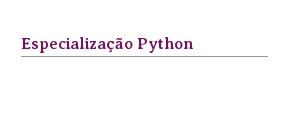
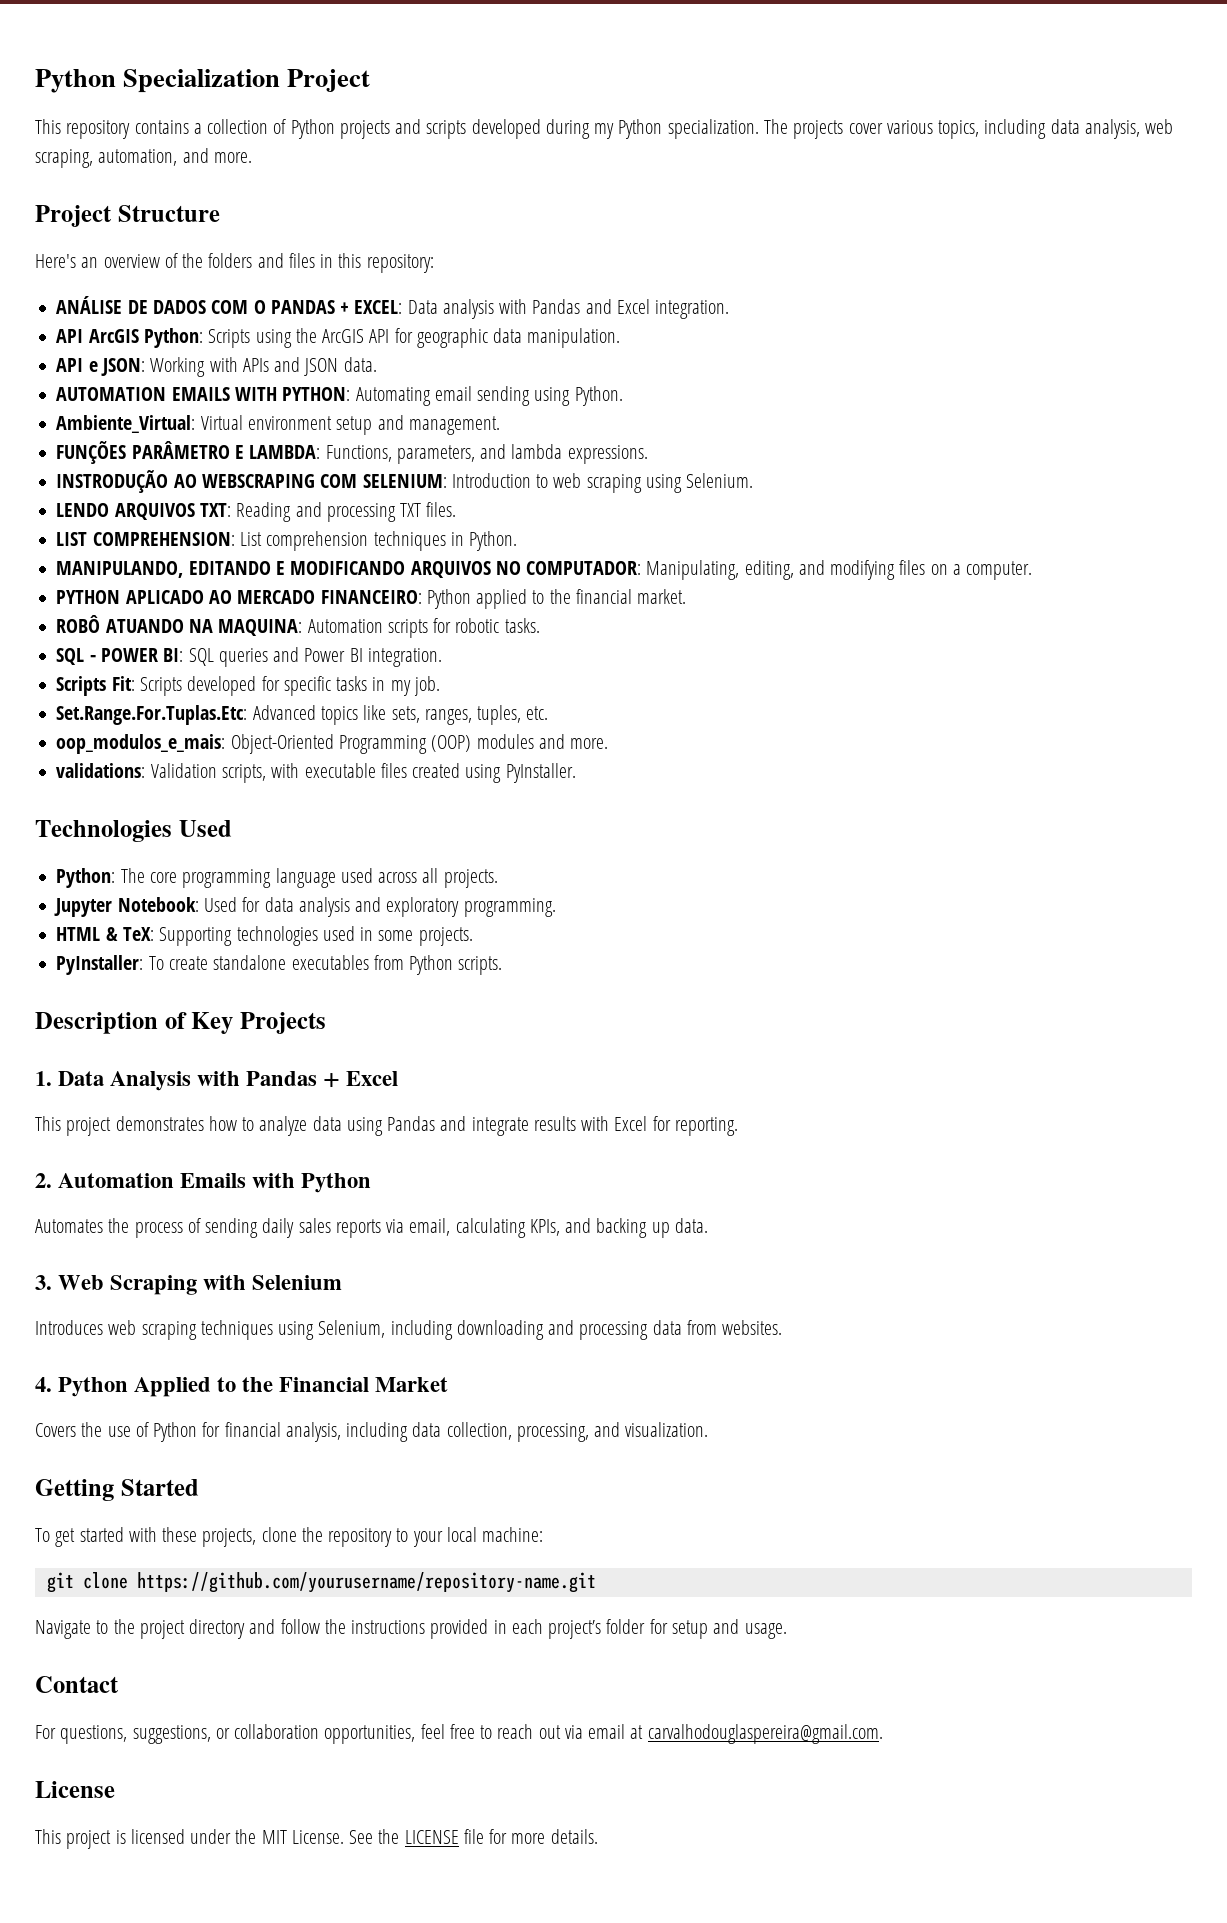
[21,37,195,53] Especialização Python -> [35,69,371,93] [35,119,1174,139] [35,148,252,168] [35,205,220,227] [35,253,434,273] [56,296,730,319] [56,328,621,348] [56,357,377,377] [56,386,623,406] [56,415,500,435] [56,441,648,464] [56,470,754,493] [56,502,457,522] [56,531,518,551] [56,560,1033,580] [56,589,687,609] [56,615,540,638] [56,647,442,667] [56,676,440,696] [56,705,549,725] [56,734,609,754] [56,763,576,783] [35,820,232,842] [56,868,498,888] [54,897,556,917] [56,926,473,946] [56,955,503,975] [35,1012,326,1034] [35,1071,399,1091] [35,1116,738,1136] [35,1173,372,1193] [35,1218,708,1238] [35,1275,343,1295] [35,1320,783,1340] [35,1377,449,1397] [35,1422,709,1442] [35,1479,199,1501] [35,1527,544,1547] [46,1572,596,1593] [35,1619,787,1639] [35,1676,119,1693] [35,1724,883,1744] [35,1781,115,1798] [35,1829,598,1849] Python Specialization Project // This repository contains a collection of Python projects and scripts developed during my Python specialization. The projects cover various topics, including data analysis, web scraping, automation, and more. // Project Structure // Here's an overview of the folders and files in this repository: // ANÁLISE DE DADOS COM O PANDAS + EXCEL: Data analysis with Pandas and Excel integration. // API ArcGIS Python: Scripts using the ArcGIS API for geographic data manipulation. // API e JSON: Working with APIs and JSON data. // AUTOMATION EMAILS WITH PYTHON: Automating email sending using Python. // Ambiente_Virtual: Virtual environment setup and management. // FUNÇÕES PARÂMETRO E LAMBDA: Functions, parameters, and lambda expressions. // INSTRODUÇÃO AO WEBSCRAPING COM SELENIUM: Introduction to web scraping using Selenium. // LENDO ARQUIVOS TXT: Reading and processing TXT files. // LIST COMPREHENSION: List comprehension techniques in Python. // MANIPULANDO, EDITANDO E MODIFICANDO ARQUIVOS NO COMPUTADOR: Manipulating, editing, and modifying files on a computer. // PYTHON APLICADO AO MERCADO FINANCEIRO: Python applied to the financial market. // ROBÔ ATUANDO NA MAQUINA: Automation scripts for robotic tasks. // SQL - POWER BI: SQL queries and Power BI integration. // Scripts Fit: Scripts developed for specific tasks in my job. // Set.Range.For.Tuplas.Etc: Advanced topics like sets, ranges, tuples, etc. // oop_modulos_e_mais: Object-Oriented Programming (OOP) modules and more. // validations: Validation scripts, with executable files created using PyInstaller. // Technologies Used // Python: The core programming language used across all projects. // Jupyter Notebook: Used for data analysis and exploratory programming. // HTML & TeX: Supporting technologies used in some projects. // PyInstaller: To create standalone executables from Python scripts. // Description of Key Projects // 1. Data Analysis with Pandas + Excel // This project demonstrates how to analyze data using Pandas and integrate results with Excel for reporting. // 2. Automation Emails with Python // Automates the process of sending daily sales reports via email, calculating KPIs, and backing up data. // 3. Web Scraping with Selenium // Introduces web scraping techniques using Selenium, including downloading and processing data from websites. // 4. Python Applied to the Financial Market // Covers the use of Python for financial analysis, including data collection, processing, and visualization. // Getting Started // To get started with these projects, clone the repository to your local machine: // git clone https://github.com/yourusername/repository-name.git // Navigate to the project directory and follow the instructions provided in each project’s folder for setup and usage. // Contact // For questions, suggestions, or collaboration opportunities, feel free to reach out via email at carvalhodouglaspereira@gmail.com. // License // This project is licensed under the MIT License. See the LICENSE file for more details.

